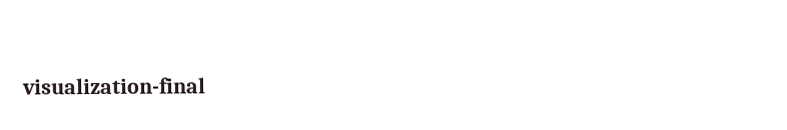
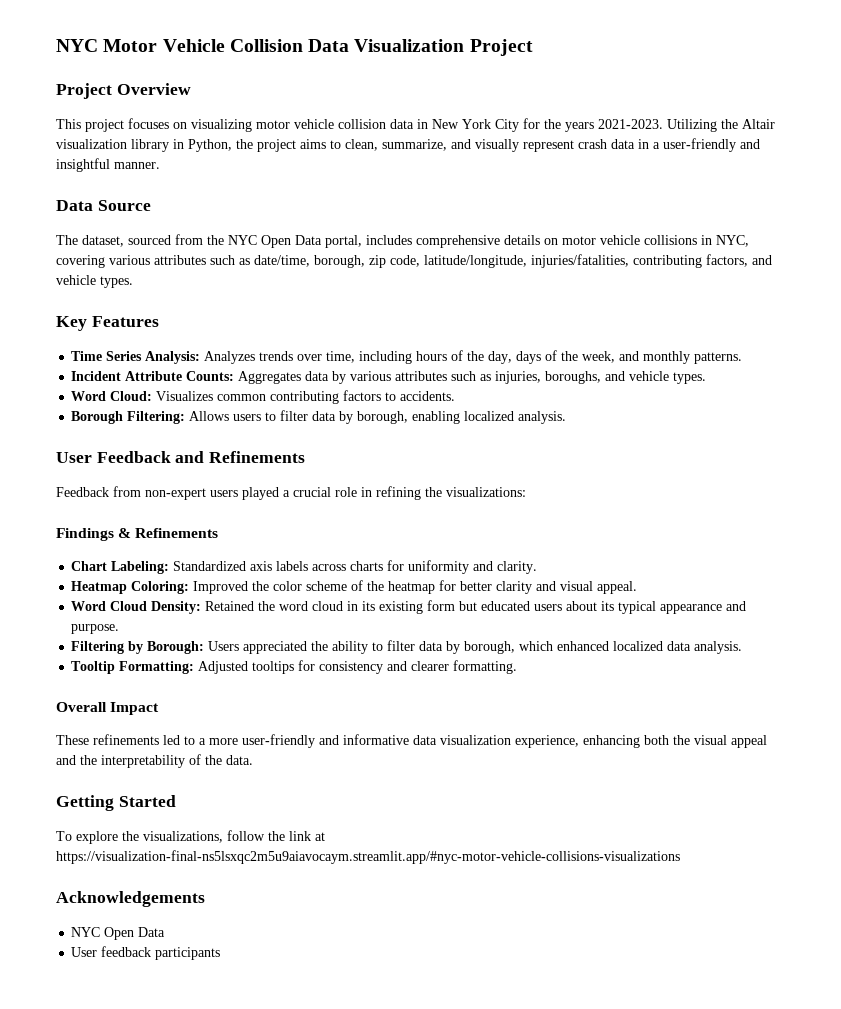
[22,77,206,95] visualization-final -> [56,39,533,56] [56,83,191,99] [56,118,775,132] [56,138,760,152] [56,158,160,172] [56,200,151,211] [56,234,749,248] [56,254,772,268] [56,275,133,288] [56,316,159,331] [71,350,743,364] [71,371,707,384] [71,390,456,404] [71,410,567,424] [56,451,306,463] [56,486,526,500] [56,528,219,541] [71,560,538,574] [71,580,638,594] [71,600,747,614] [71,624,120,634] [71,640,743,654] [71,660,518,674] [56,702,160,715] [56,734,767,748] [56,754,253,768] [56,795,176,811] [56,830,325,844] [56,850,680,864] [56,891,205,907] [71,927,166,940] [71,946,221,960] NYC Motor Vehicle Collision Data Visualization Project // Project Overview // This project focuses on visualizing motor vehicle collision data in New York City for the years 2021-2023. Utilizing the Altair visualization library in Python, the project aims to clean, summarize, and visually represent crash data in a user-friendly and insightful manner. // Data Source // The dataset, sourced from the NYC Open Data portal, includes comprehensive details on motor vehicle collisions in NYC, covering various attributes such as date/time, borough, zip code, latitude/longitude, injuries/fatalities, contributing factors, and vehicle types. // Key Features // Time Series Analysis: Analyzes trends over time, including hours of the day, days of the week, and monthly patterns. // Incident Attribute Counts: Aggregates data by various attributes such as injuries, boroughs, and vehicle types. // Word Cloud: Visualizes common contributing factors to accidents. // Borough Filtering: Allows users to filter data by borough, enabling localized analysis. // User Feedback and Refinements // Feedback from non-expert users played a crucial role in refining the visualizations: // Findings & Refinements // Chart Labeling: Standardized axis labels across charts for uniformity and clarity. // Heatmap Coloring: Improved the color scheme of the heatmap for better clarity and visual appeal. // Word Cloud Density: Retained the word cloud in its existing form but educated users about its typical appearance and purpose. // Filtering by Borough: Users appreciated the ability to filter data by borough, which enhanced localized data analysis. // Tooltip Formatting: Adjusted tooltips for consistency and clearer formatting. // Overall Impact // These refinements led to a more user-friendly and informative data visualization experience, enhancing both the visual appeal and the interpretability of the data. // Getting Started // To explore the visualizations, follow the link at https://visualization-final-ns5lsxqc2m5u9aiavocaym.streamlit.app/#nyc-motor-vehicle-collisions-visualizations // Acknowledgements // NYC Open Data // User feedback participants

